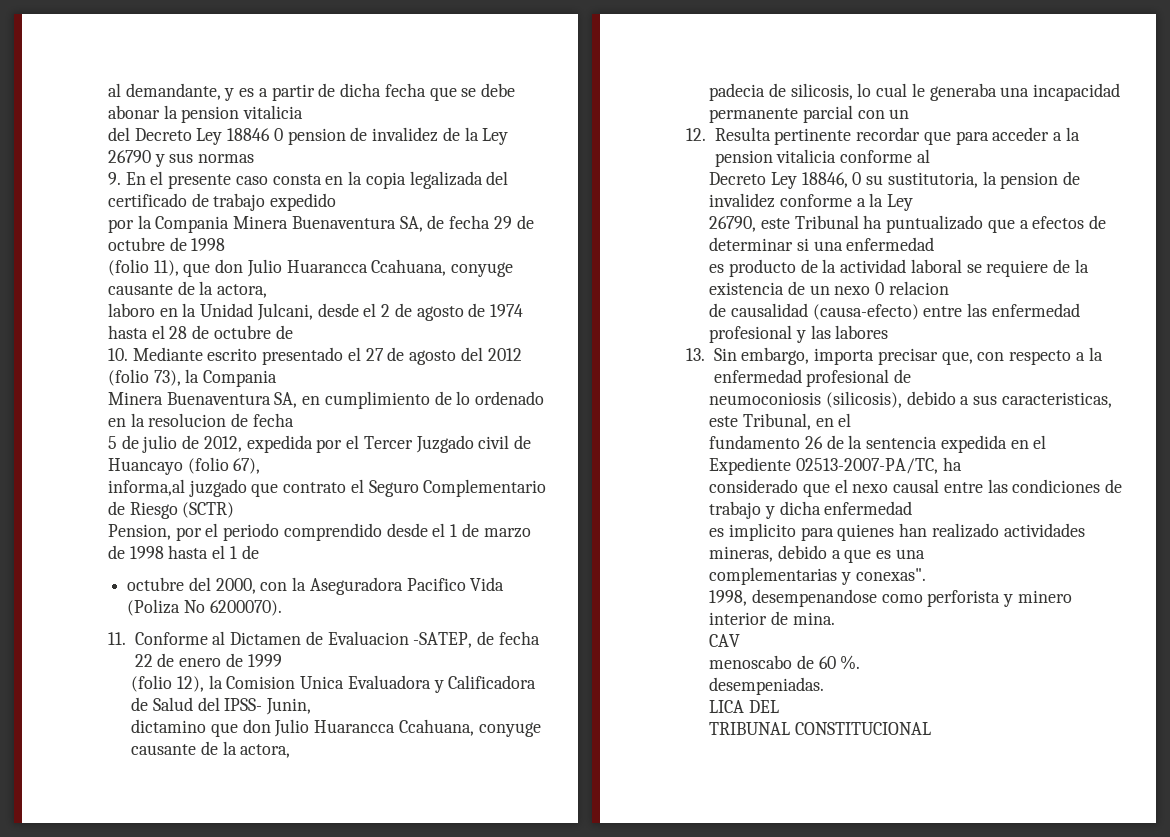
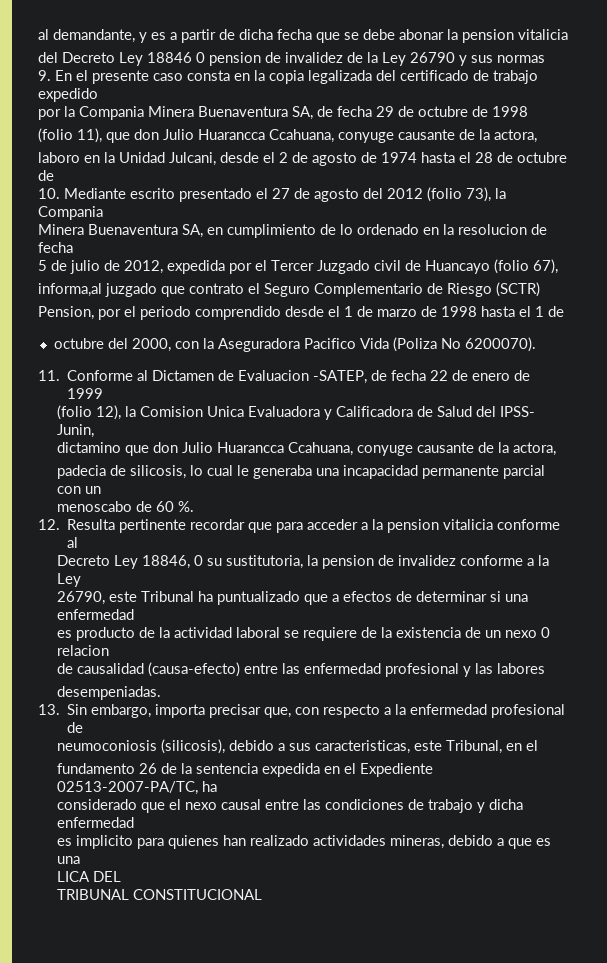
(910, 114) none -> [57,501,195,512] // menoscabo de 60 %.
(889, 332) none -> [57,686,162,700] // desempeniadas.
[709,567,926,585] [709,589,1072,607] [709,611,835,625] [709,634,741,647] [709,655,861,670] [709,677,825,695] // complementarias y conexas". // 1998, desempenandose como perforista y minero interior de mina. // CAV // menoscabo de 60 %. // desempeniadas. -> (81, 860) none

